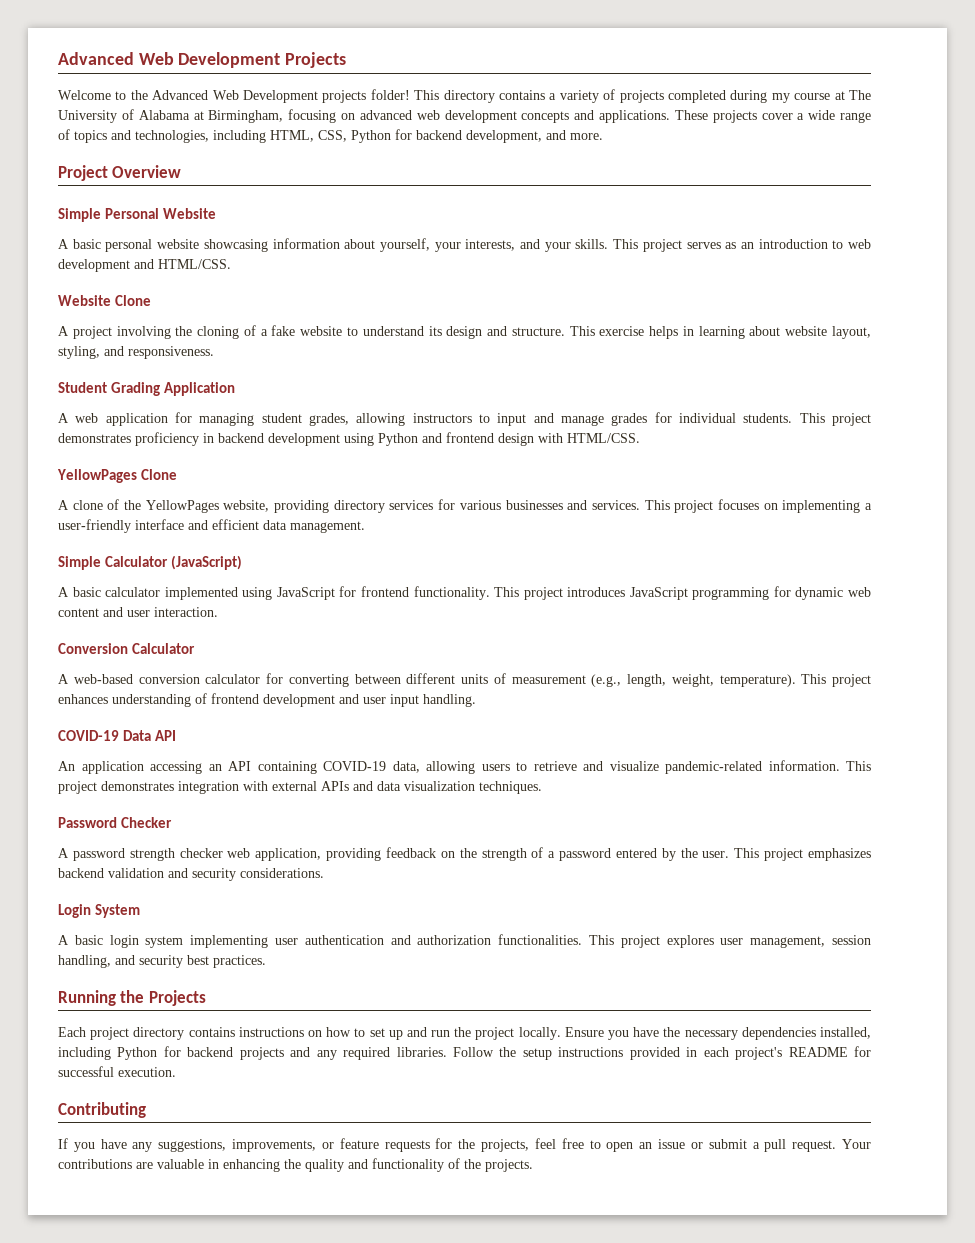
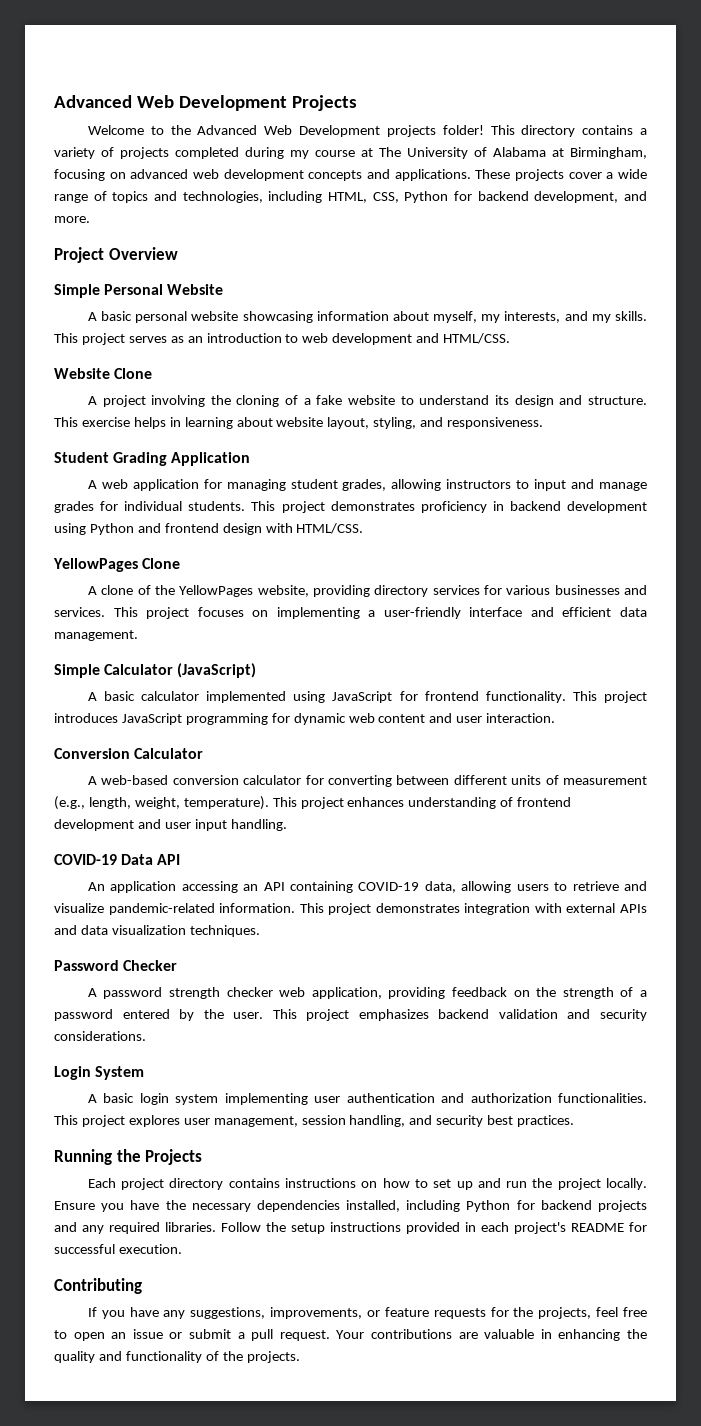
[379,238,461,252] yourself, your -> [433,311,501,323] myself, my
[544,242,571,252] your -> [591,314,611,323] my

